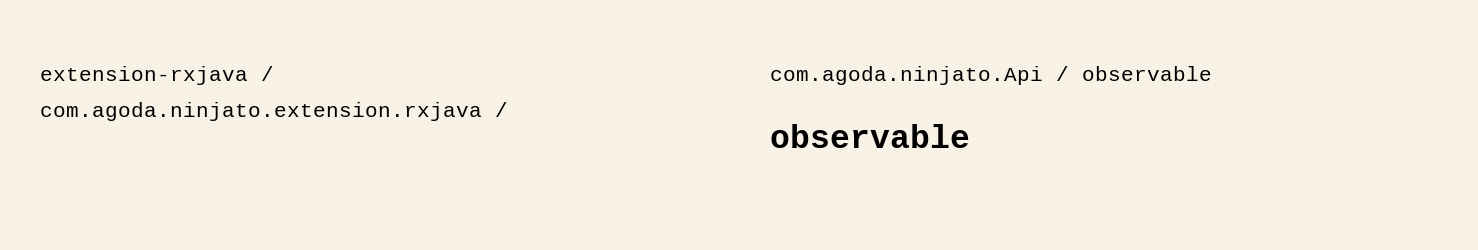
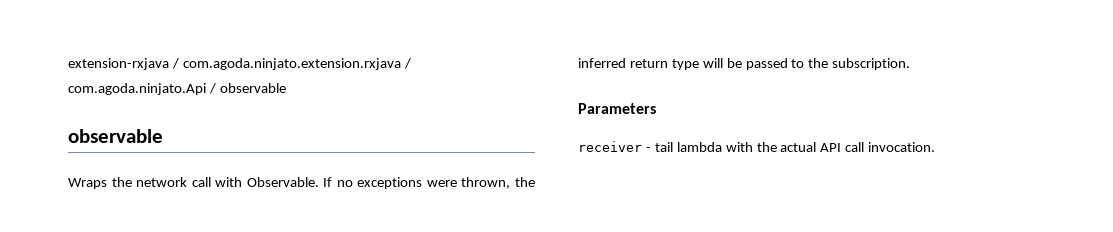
(970, 136) none -> [68,177,535,189] [578,58,911,70] [578,103,656,114] [578,141,936,152] // Wraps the network call with Observable. If no exceptions were thrown, the inferred return type will be passed to the subscription. // Parameters // receiver - tail lambda with the actual API call invocation.

